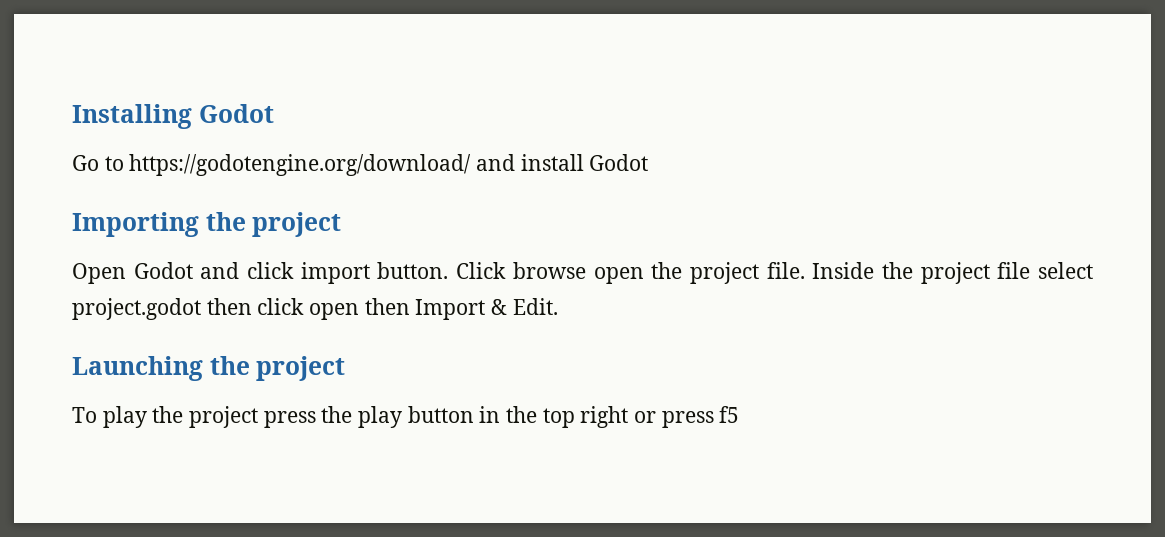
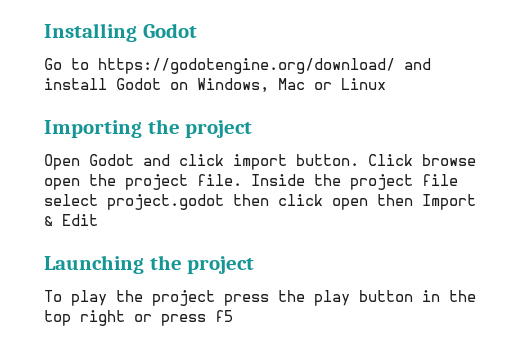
(649, 162) none -> [170,78,386,93] on Windows, Mac or Linux
[512,298,558,315] Edit. -> [62,214,98,226] Edit

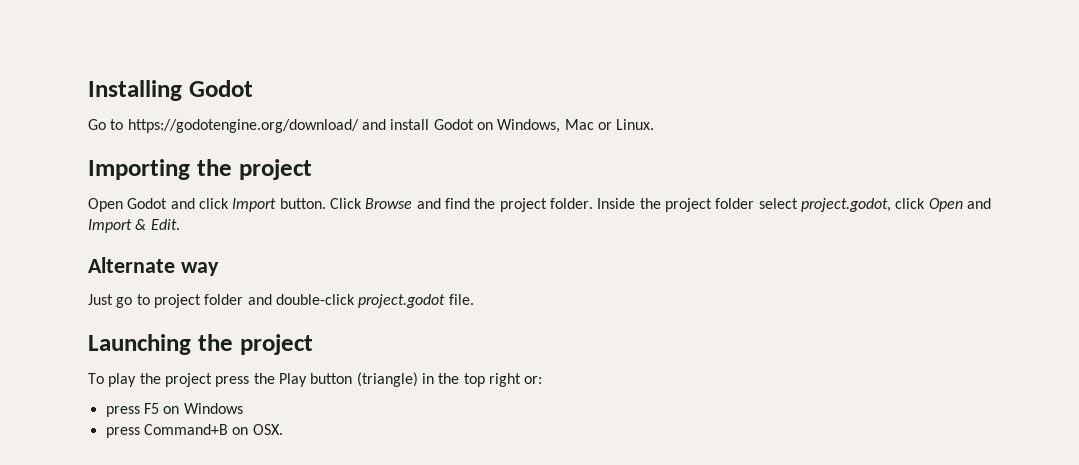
[341,78,386,90] Linux -> [616,119,655,130] Linux.
[233,154,287,170] import -> [232,198,277,212] Import
[422,154,476,166] [44,174,242,190] browse open the project file. -> [365,198,593,212] Browse and find the project folder.
[422,174,458,186] [44,194,476,210] [44,214,98,226] file select project.godot then click open then Import & Edit -> [715,198,992,212] [88,219,180,233] [88,257,219,276] [88,294,474,308] folder select project.godot, click Open and Import & Edit. // Alternate way // Just go to project folder and double-click project.godot file.
[314,290,413,306] play button -> [278,372,418,387] Play button (triangle)
[134,310,233,326] or press f5 -> [524,376,543,384] [105,403,243,417] [105,424,283,438] or: // press F5 on Windows // press Command+B on OSX.

